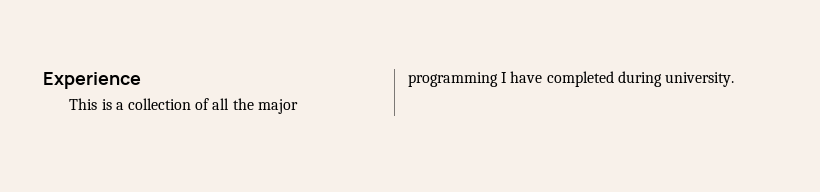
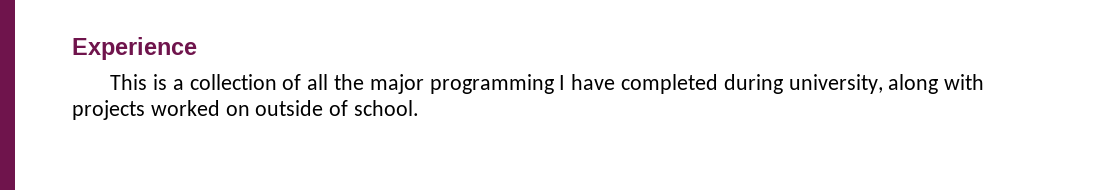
[664,72,734,87] university. -> [788,74,985,94] [72,100,420,120] university, along with projects worked on outside of school.

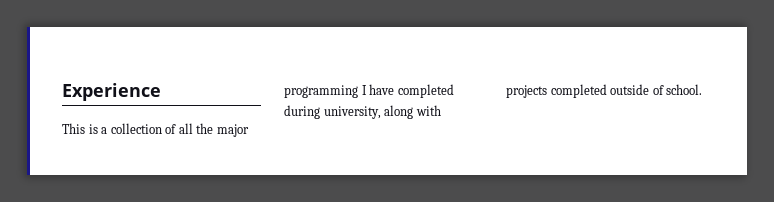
[150,100,250,116] worked on -> [550,84,607,98] completed

